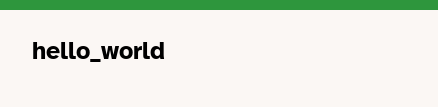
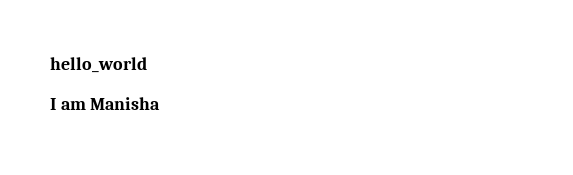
(165, 52) none -> [50,97,161,110] // I am Manisha

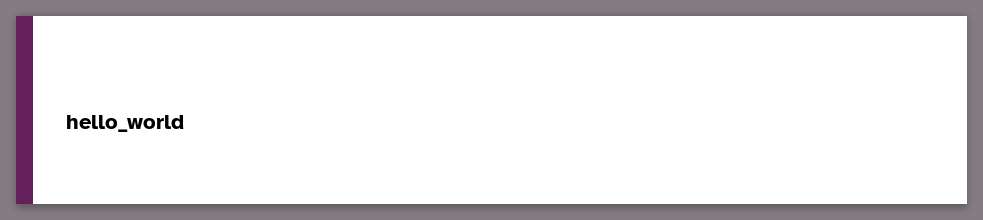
[50,97,161,110] // I am Manisha -> (184, 123) none

